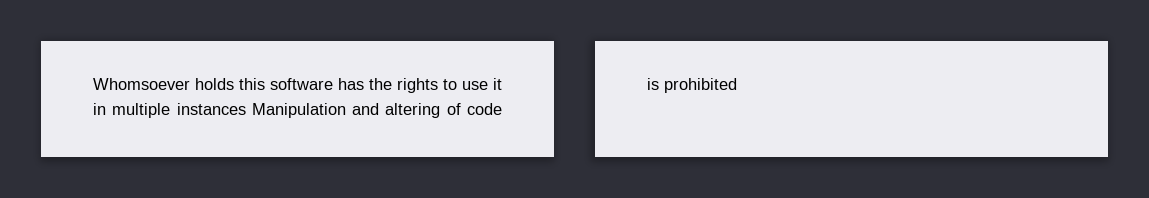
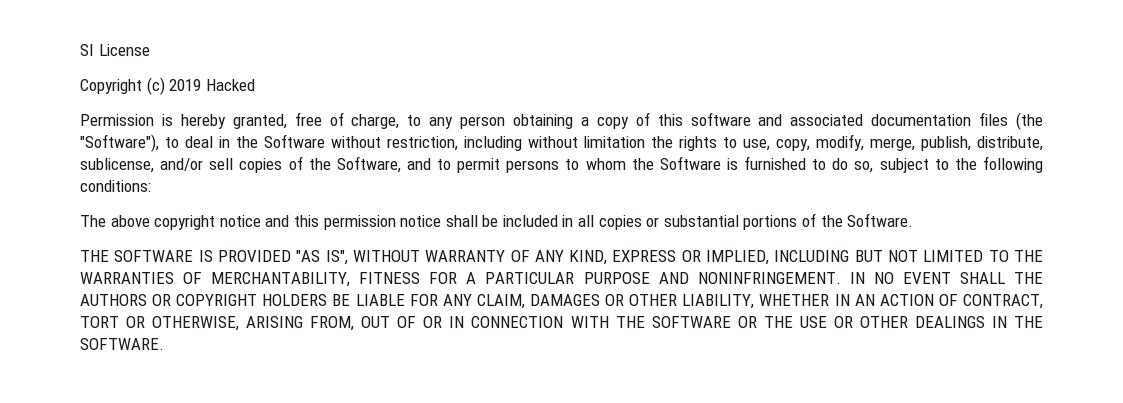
[93,78,502,93] [93,103,502,118] [647,78,737,93] Whomsoever holds this software has the rights to use it in multiple instances Manipulation and altering of code is prohibited -> [80,44,150,56] [80,77,255,95] [80,112,1043,130] [80,134,1043,152] [80,156,1044,173] [80,180,151,192] [80,213,914,230] [80,250,1043,265] [80,272,1043,287] [80,294,1043,309] [80,316,1043,331] [80,338,164,350] SI License // Copyright (c) 2019 Hacked // Permission is hereby granted, free of charge, to any person obtaining a copy of this software and associated documentation files (the "Software"), to deal in the Software without restriction, including without limitation the rights to use, copy, modify, merge, publish, distribute, sublicense, and/or sell copies of the Software, and to permit persons to whom the Software is furnished to do so, subject to the following conditions: // The above copyright notice and this permission notice shall be included in all copies or substantial portions of the Software. // THE SOFTWARE IS PROVIDED "AS IS", WITHOUT WARRANTY OF ANY KIND, EXPRESS OR IMPLIED, INCLUDING BUT NOT LIMITED TO THE WARRANTIES OF MERCHANTABILITY, FITNESS FOR A PARTICULAR PURPOSE AND NONINFRINGEMENT. IN NO EVENT SHALL THE AUTHORS OR COPYRIGHT HOLDERS BE LIABLE FOR ANY CLAIM, DAMAGES OR OTHER LIABILITY, WHETHER IN AN ACTION OF CONTRACT, TORT OR OTHERWISE, ARISING FROM, OUT OF OR IN CONNECTION WITH THE SOFTWARE OR THE USE OR OTHER DEALINGS IN THE SOFTWARE.

